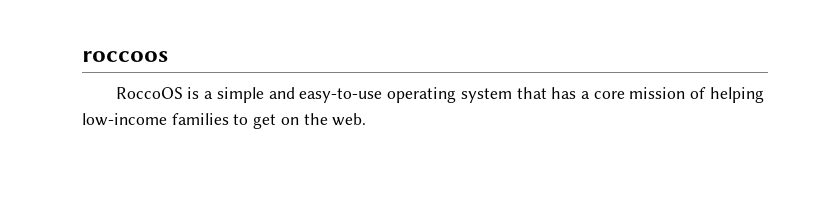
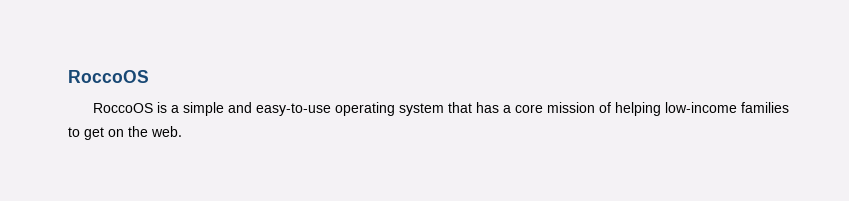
[82,51,168,62] roccoos -> [68,70,149,83] RoccoOS

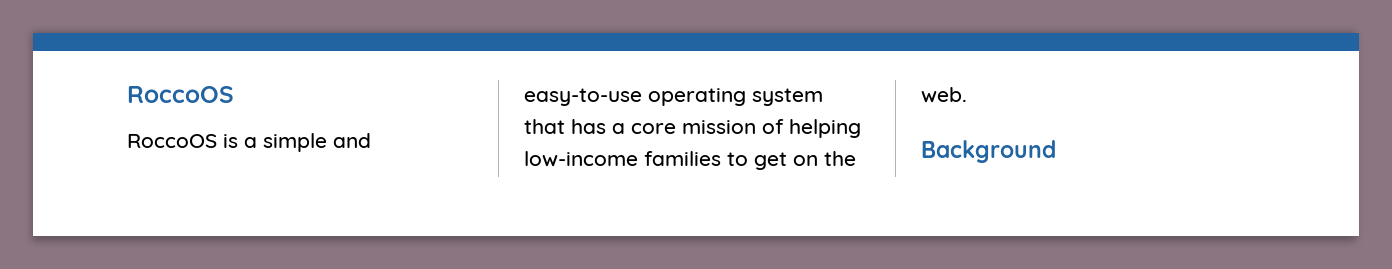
(182, 131) none -> [921,140,1056,163] // Background

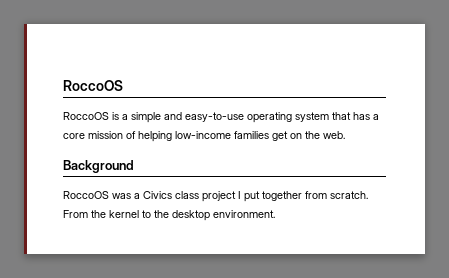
[727,152,748,166] to -> (269, 135) none
(1056, 151) none -> [63,191,368,202] [63,210,275,221] // RoccoOS was a Civics class project I put together from scratch. From the kernel to the desktop environment.

